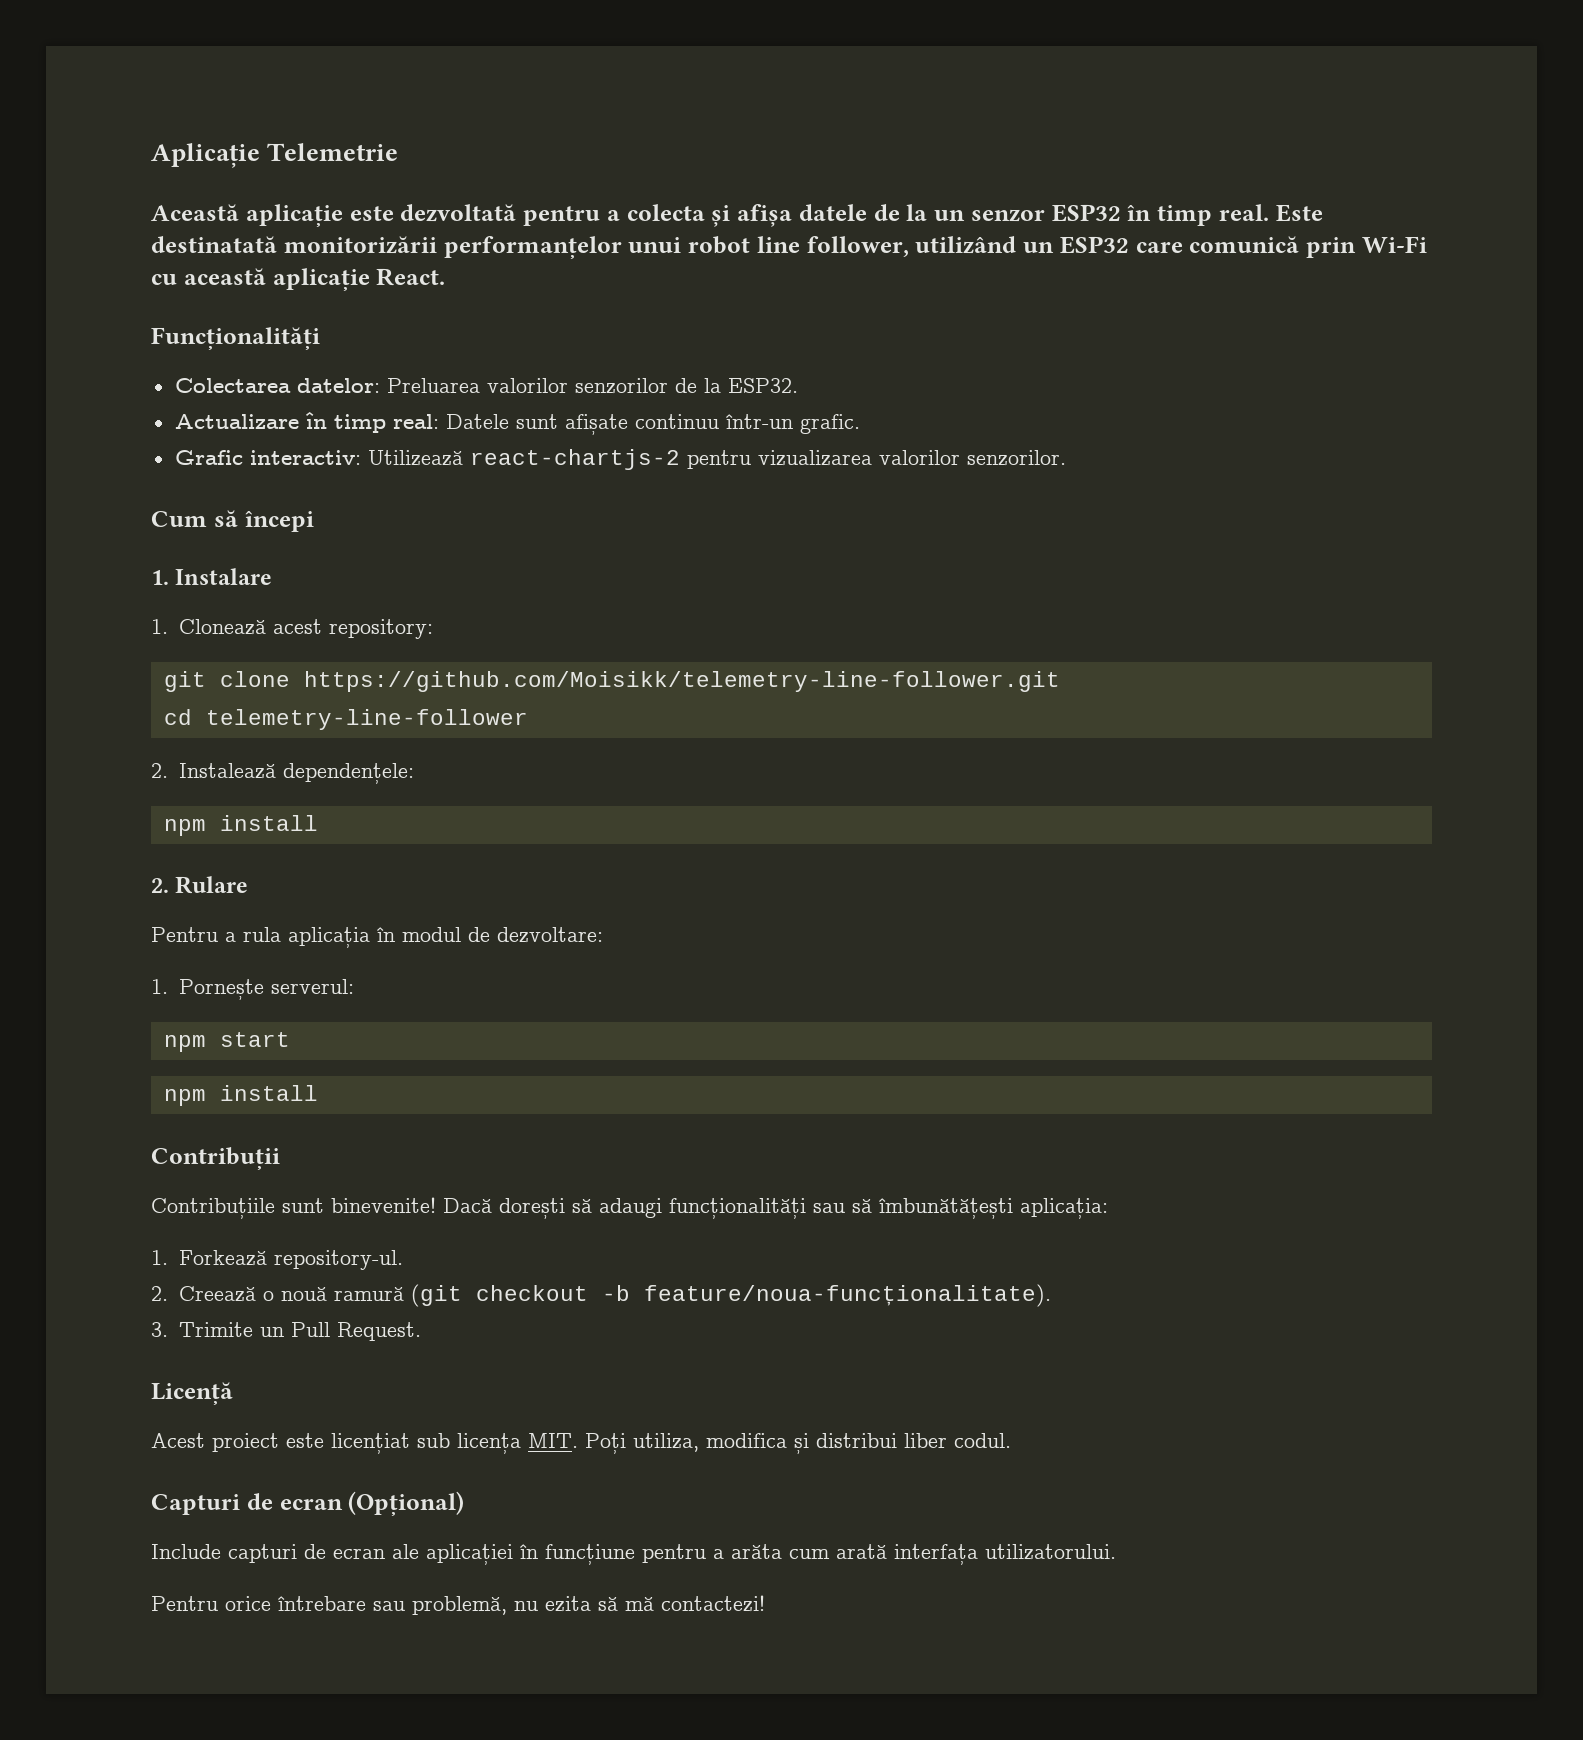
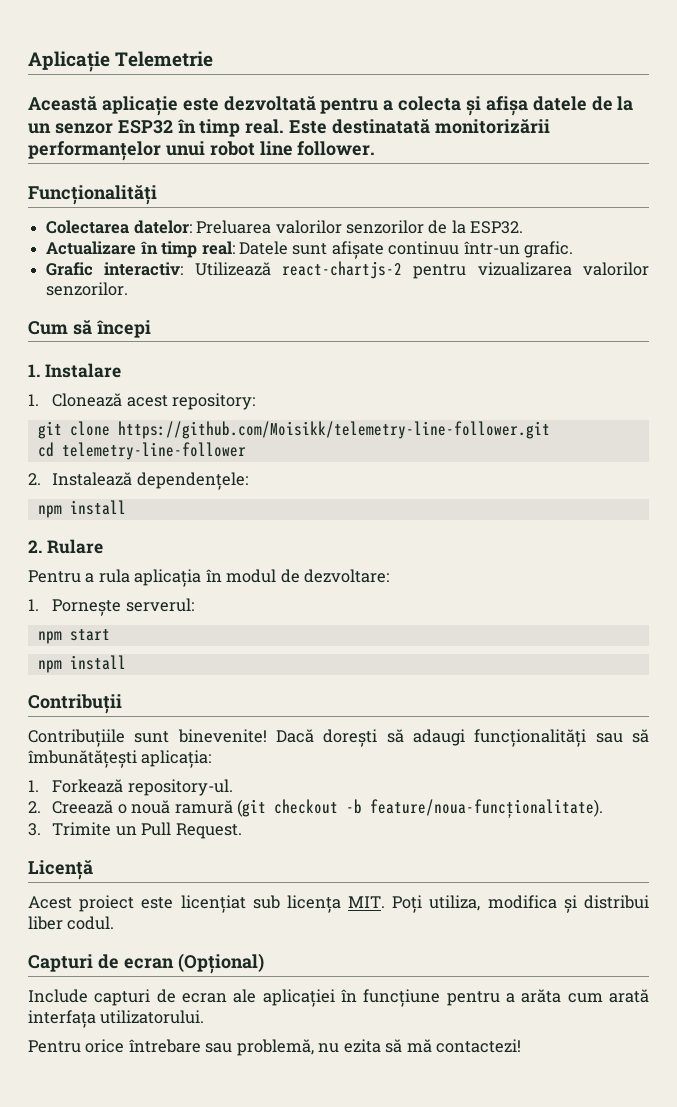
[806,236,1427,258] [151,268,446,291] follower, utilizând un ESP32 care comunică prin Wi-Fi cu această aplicație React. -> [297,141,376,156] follower.

